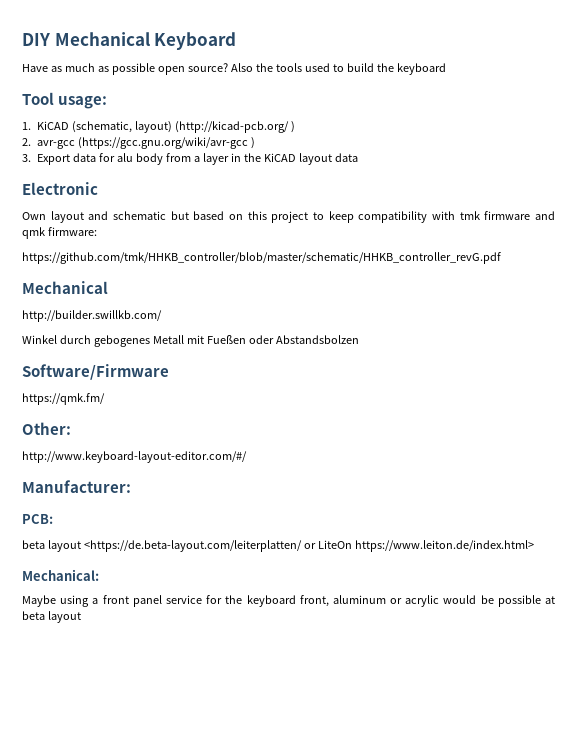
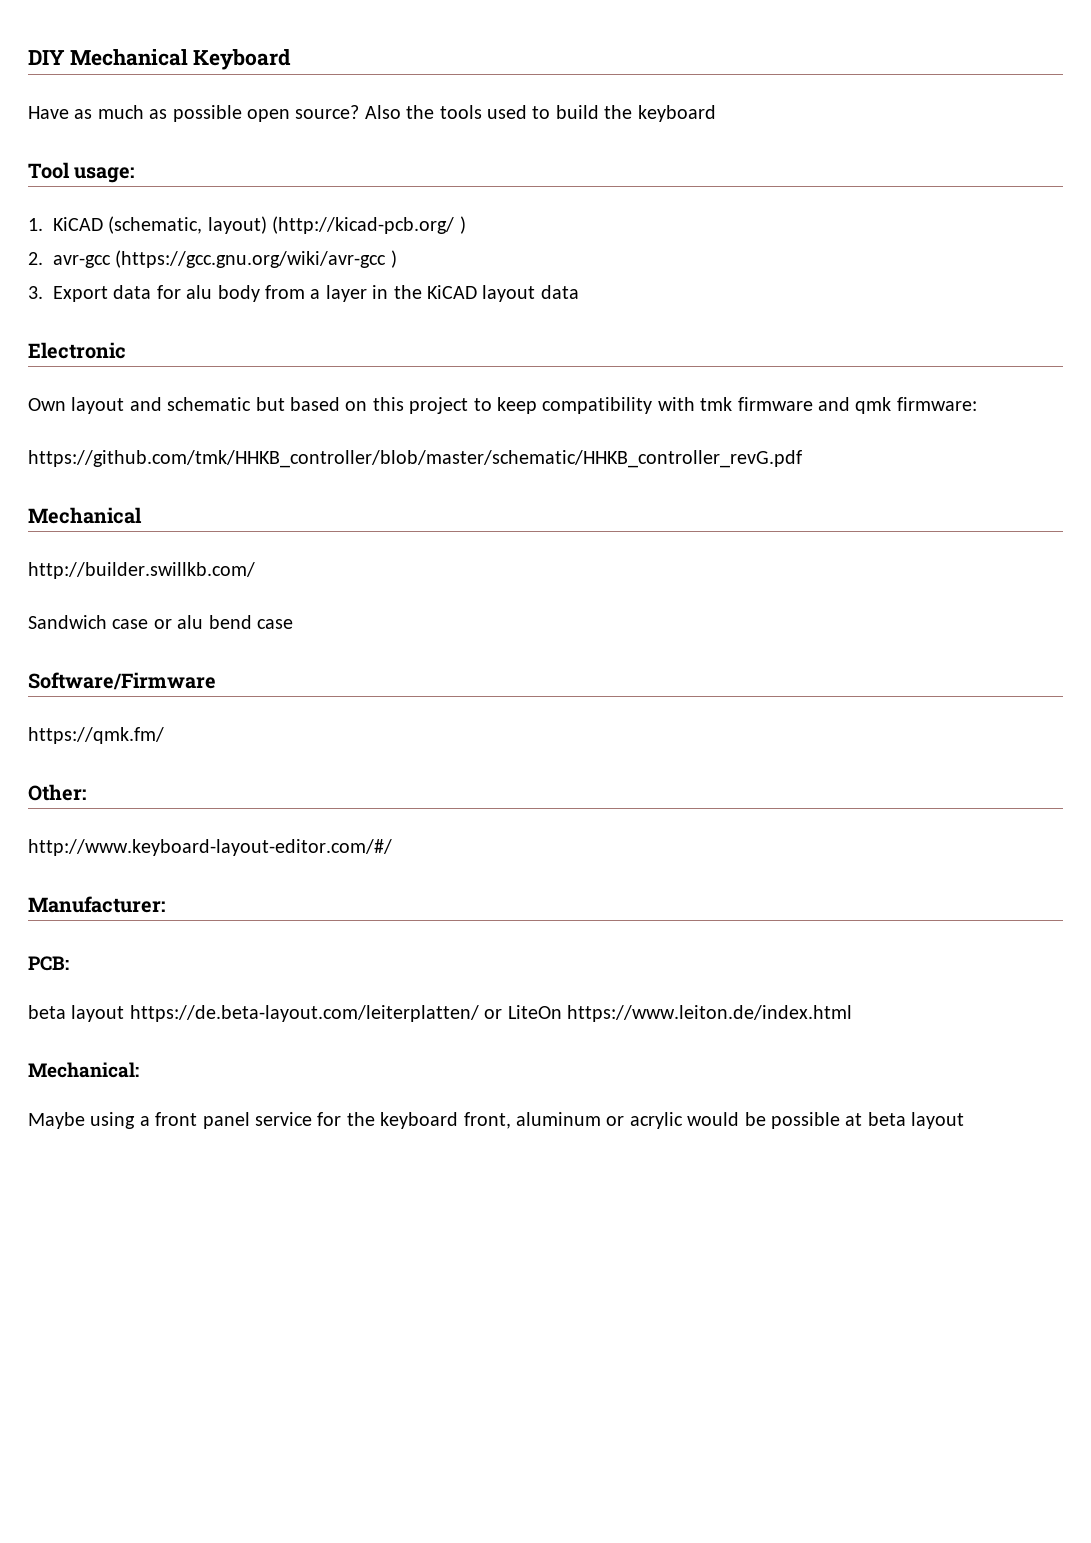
[22,335,359,347] Winkel durch gebogenes Metall mit Fueßen oder Abstandsbolzen -> [28,615,293,629] Sandwich case or alu bend case
[83,540,302,552] <https://de.beta-layout.com/leiterplatten/ -> [129,1005,479,1022] https://de.beta-layout.com/leiterplatten/
[354,540,534,552] https://www.leiton.de/index.html> -> [566,1005,852,1022] https://www.leiton.de/index.html

